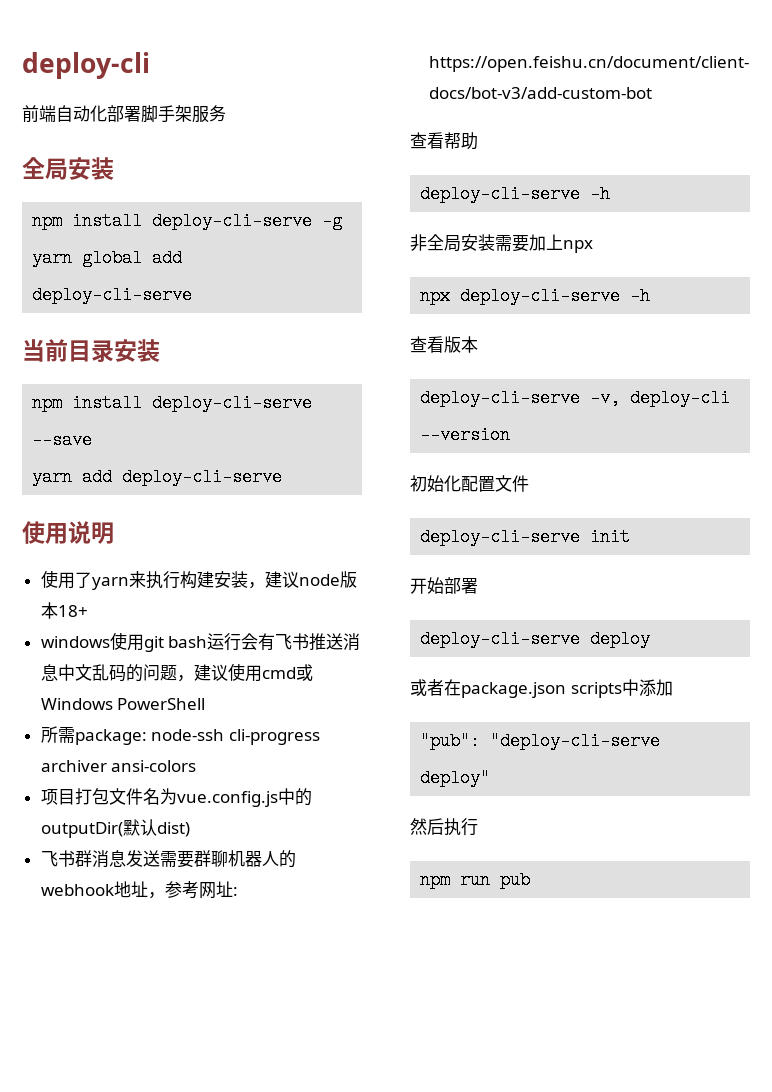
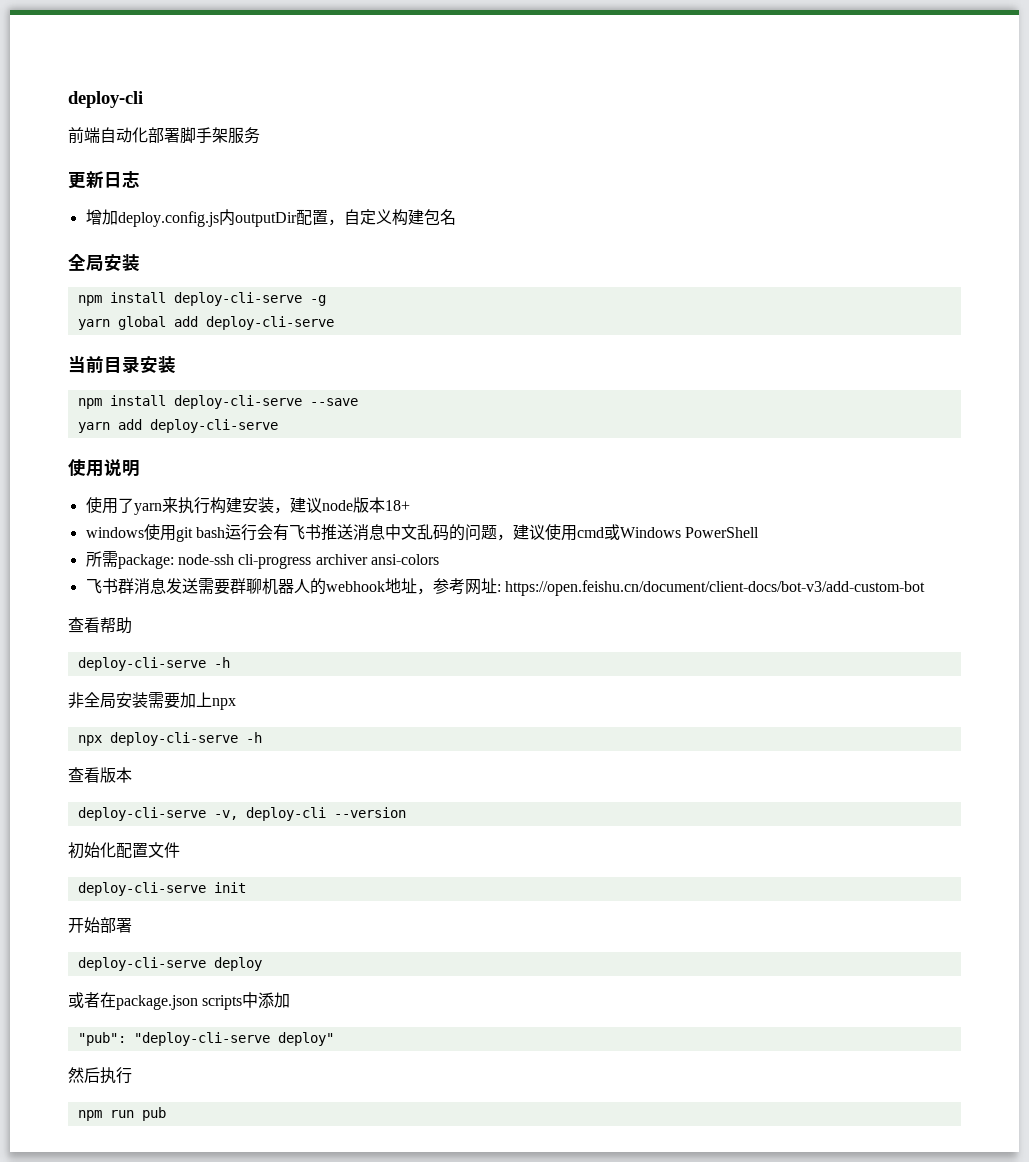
(226, 113) none -> [68,171,140,189] [85,209,456,227] // 更新日志 // 增加deploy.config.js内outputDir配置，自定义构建包名
[40,788,312,807] [40,819,190,838] // 项目打包文件名为vue.config.js中的outputDir(默认dist) -> (439, 559) none

